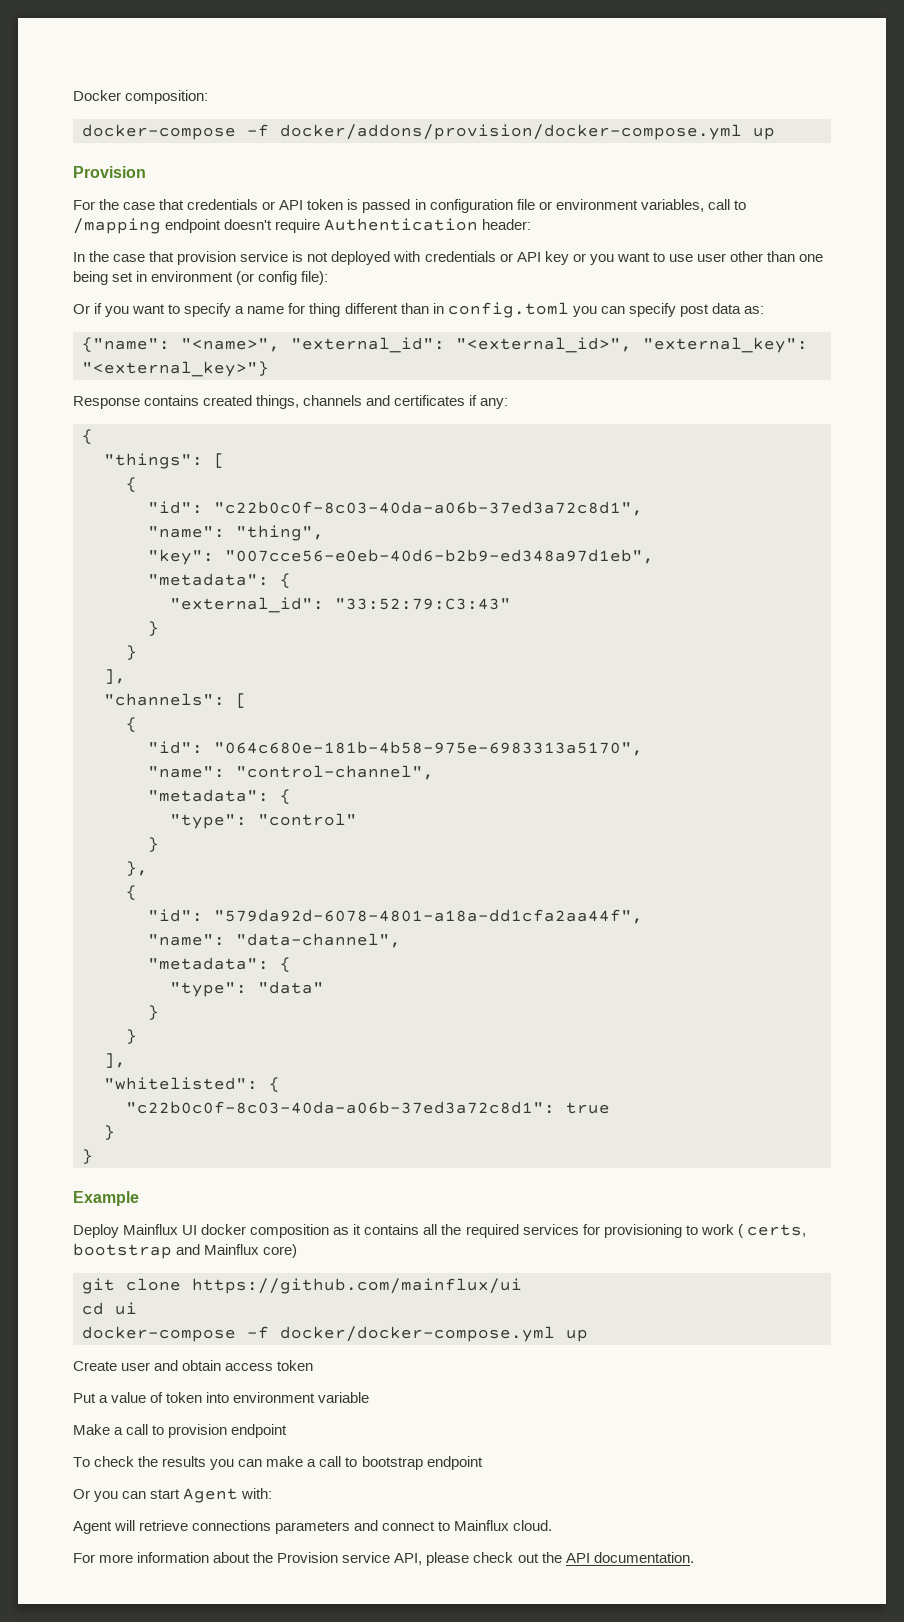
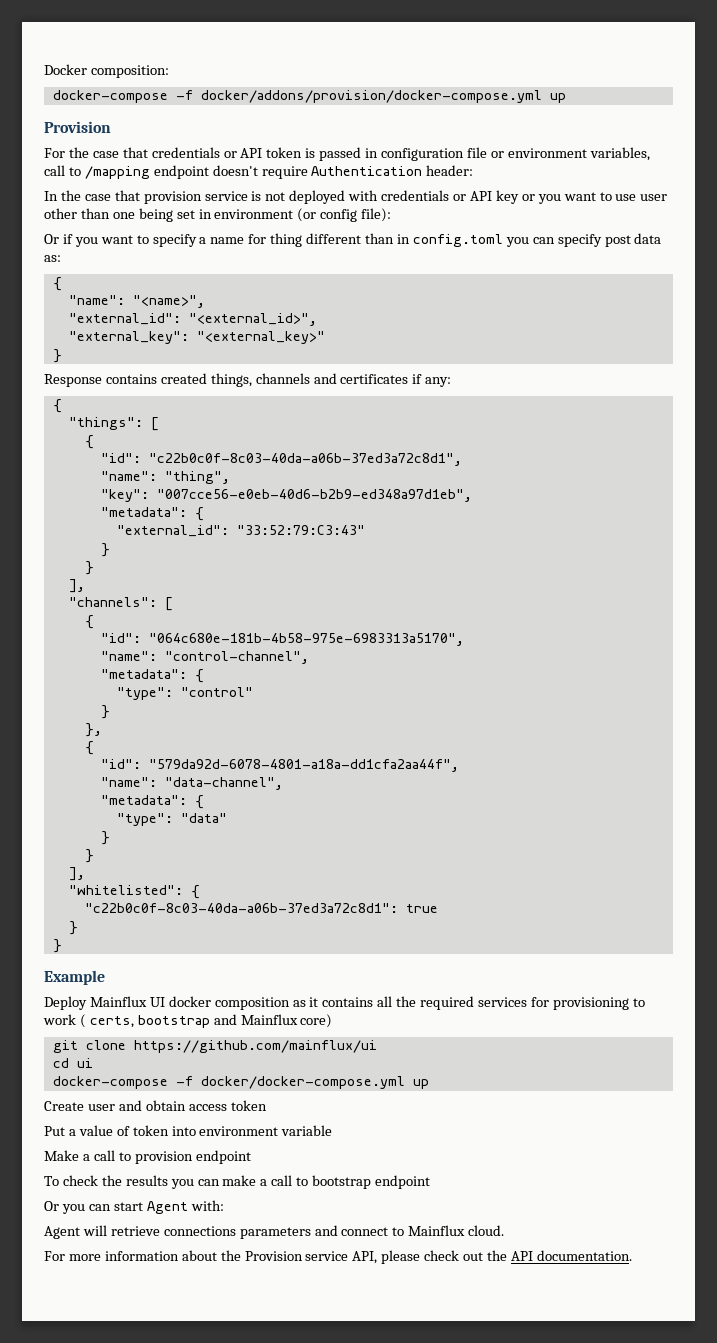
[82,337,170,352] {"name": -> [52,277,62,291] [68,295,125,305] { // "name":
(280, 345) none -> (205, 301) //
[643,337,808,353] [82,361,269,377] "external_key": "<external_key>"} -> [68,331,325,344] [52,349,62,363] // "external_key": "<external_key>" // }

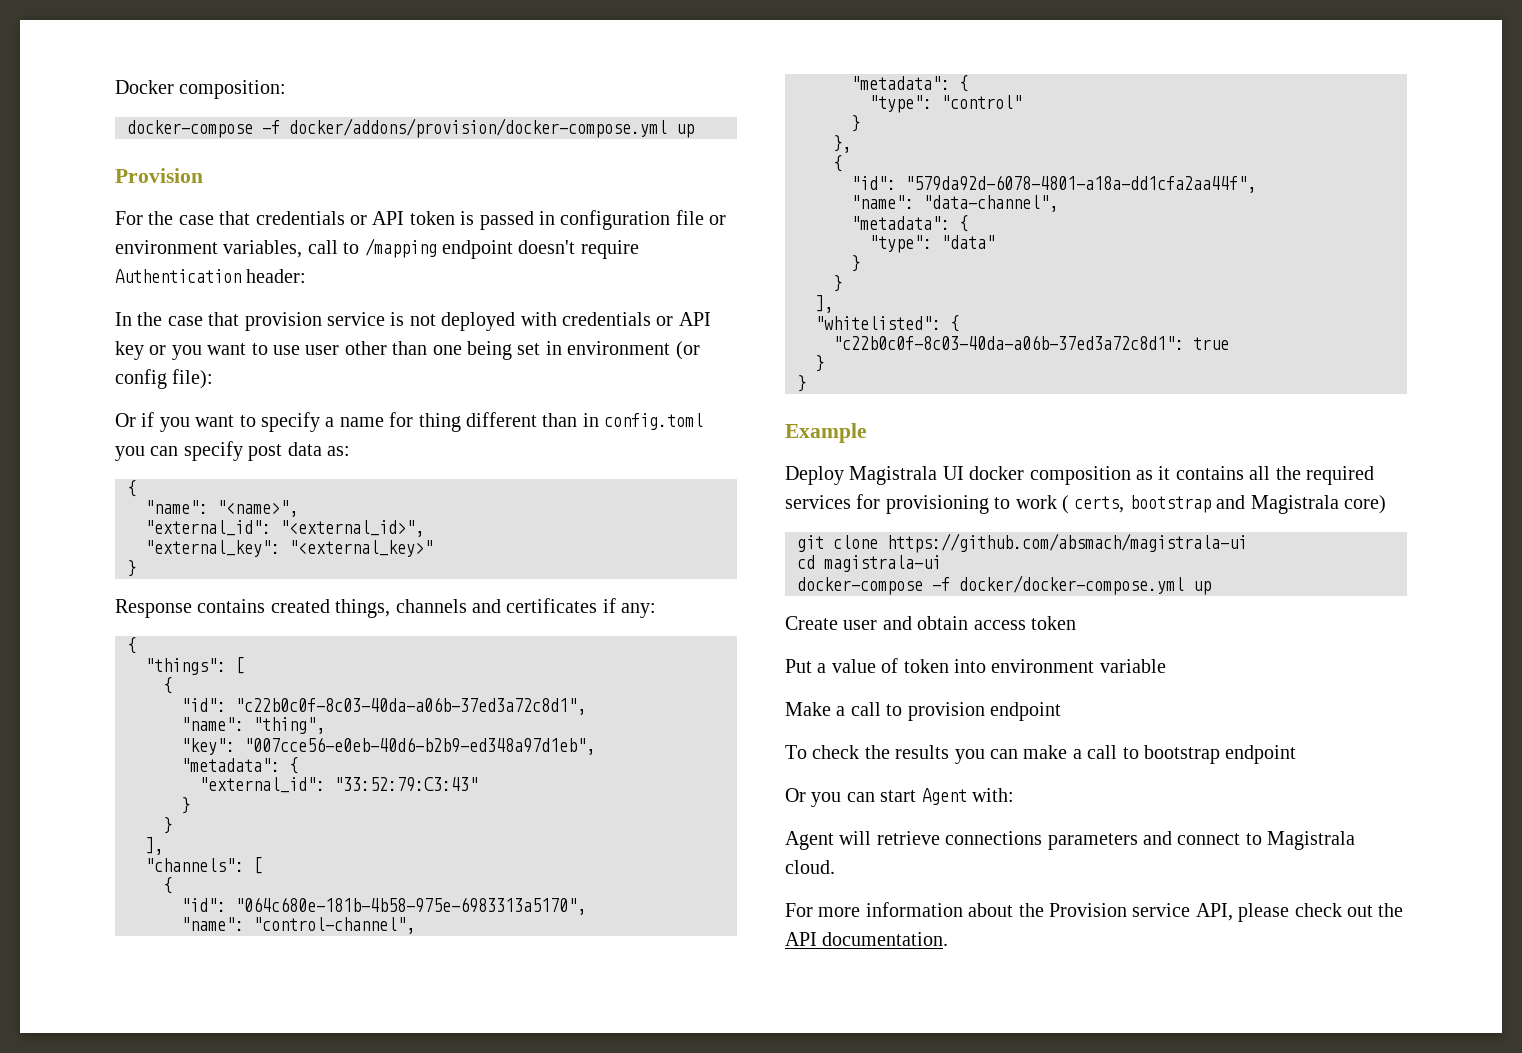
[89,996,147,1007] Mainflux -> [849,466,938,485] Magistrala
[240,1014,298,1025] Mainflux -> [1250,495,1339,514] Magistrala
[133,1040,377,1053] https://github.com/mainflux/ui -> [887,533,1247,553] https://github.com/absmach/magistrala-ui
[76,1058,93,1068] ui -> [824,555,941,572] magistrala-ui
[408,1225,466,1236] Mainflux -> [1267,831,1356,850] Magistrala

